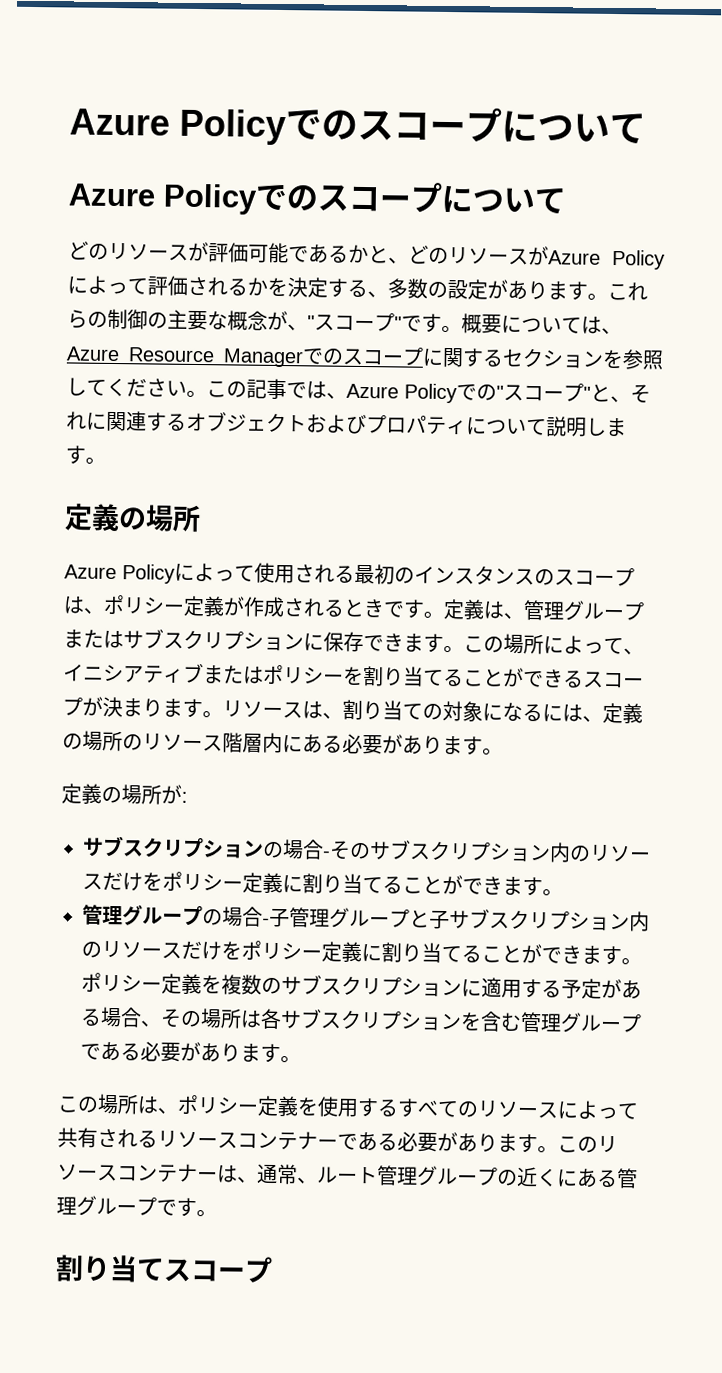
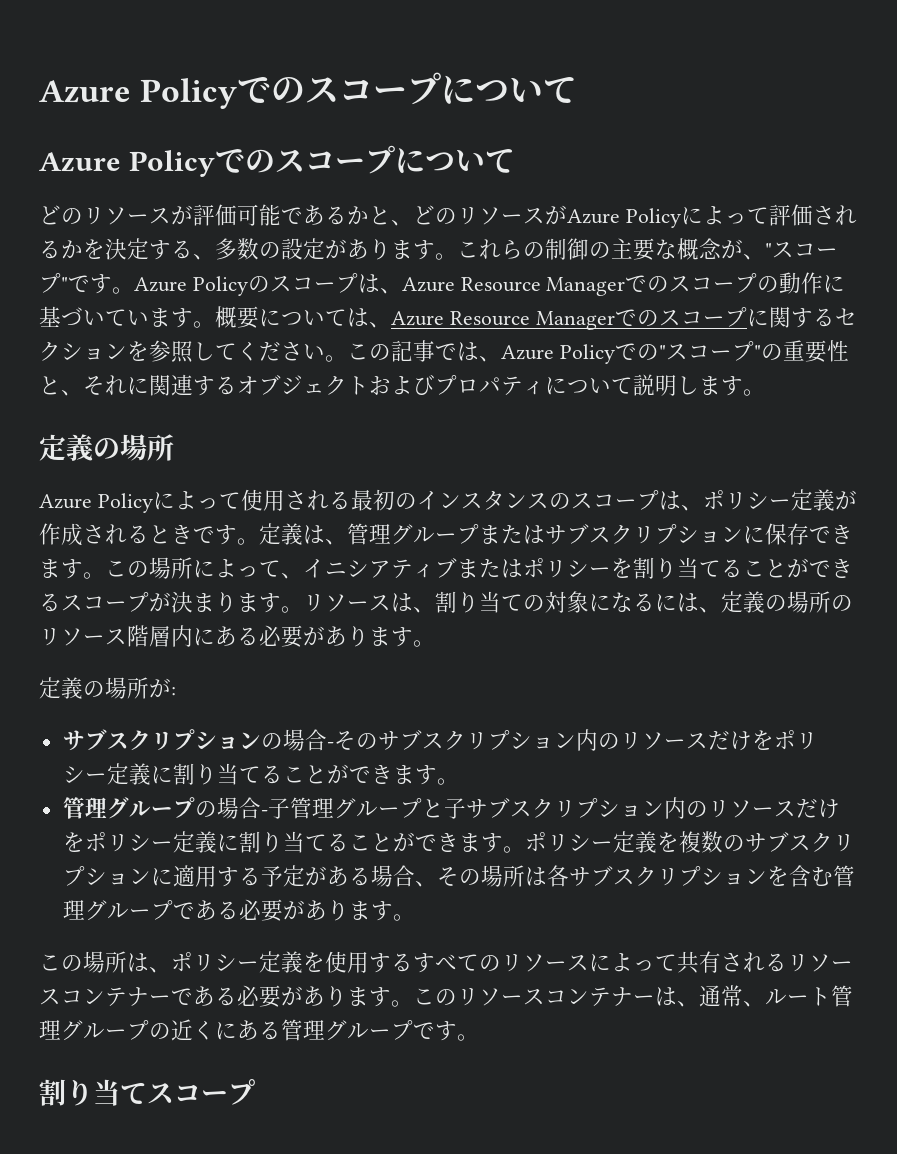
(462, 329) none -> [134,272,846,296] [39,306,215,328] Azure Policyのスコープは、Azure Resource Managerでのスコープの動作に基づいています。
(591, 393) none -> [760,340,849,363] の重要性

